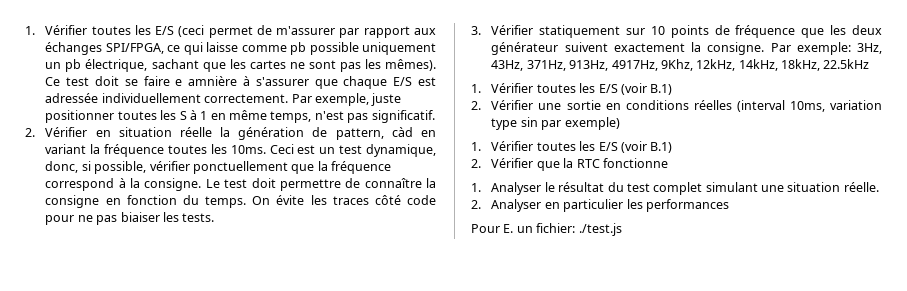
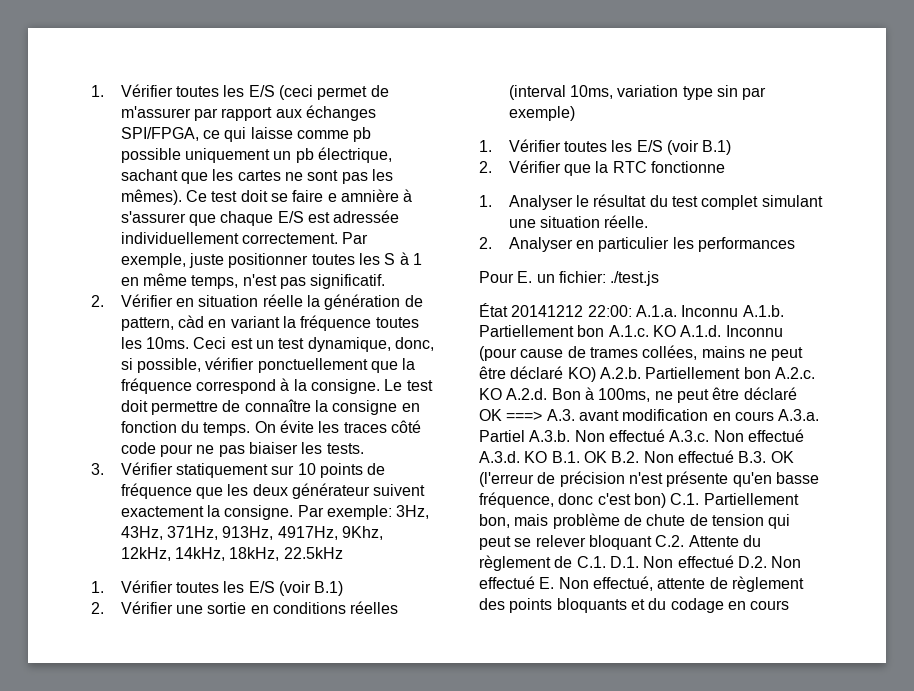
(622, 229) none -> [479,303,784,317] [479,325,783,337] [479,345,804,361] [479,366,815,382] [479,387,797,403] [479,409,820,421] [479,429,804,442] [479,450,794,463] [479,471,819,487] [479,492,799,508] [479,513,791,529] [479,535,761,550] [479,555,802,571] [479,576,804,592] [479,598,790,613] // État 20141212 22:00: A.1.a. Inconnu A.1.b. Partiellement bon A.1.c. KO A.1.d. Inconnu (pour cause de trames collées, mains ne peut être déclaré KO) A.2.b. Partiellement bon A.2.c. KO A.2.d. Bon à 100ms, ne peut être déclaré OK ===> A.3. avant modification en cours A.3.a. Partiel A.3.b. Non effectué A.3.c. Non effectué A.3.d. KO B.1. OK B.2. Non effectué B.3. OK (l'erreur de précision n'est présente qu'en basse fréquence, donc c'est bon) C.1. Partiellement bon, mais problème de chute de tension qui peut se relever bloquant C.2. Attente du règlement de C.1. D.1. Non effectué D.2. Non effectué E. Non effectué, attente de règlement des points bloquants et du codage en cours

